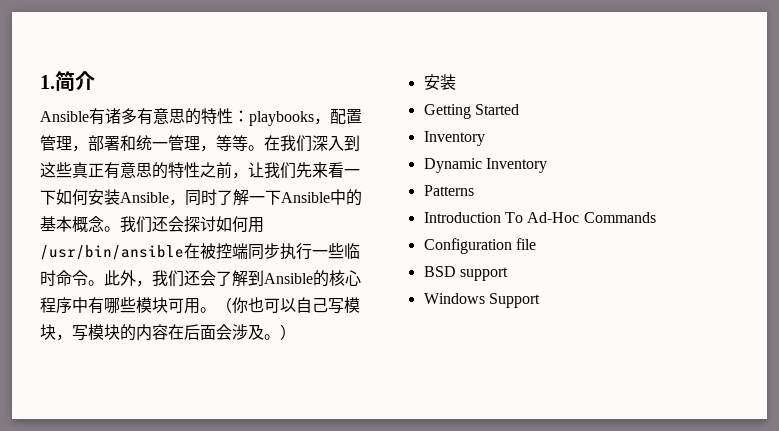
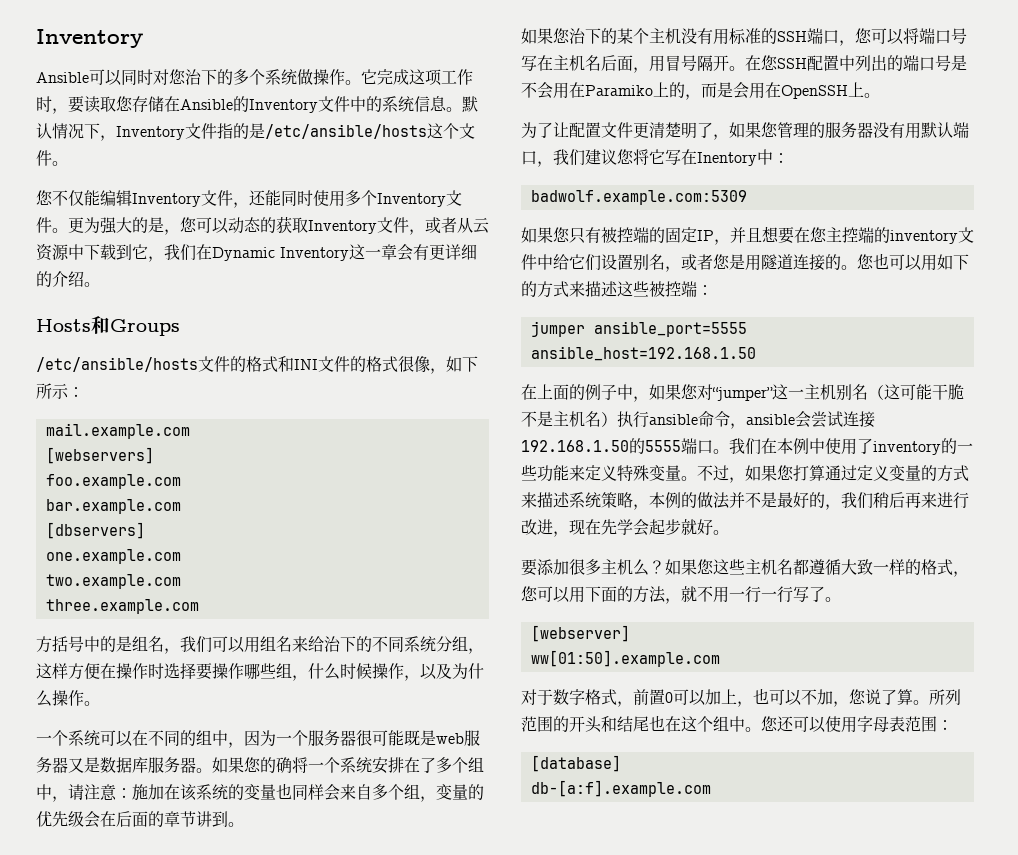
[40,71,95,92] [40,108,362,126] [40,135,360,152] [40,162,360,179] [40,189,362,206] [40,216,264,233] [40,243,360,260] [40,270,361,287] [40,297,360,314] [40,324,296,341] [423,74,456,90] [423,104,519,119] [423,131,485,146] [423,158,547,173] [423,185,474,196] [423,212,656,223] [423,238,536,254] [423,266,508,281] [423,293,540,308] 1.简介 // Ansible有诸多有意思的特性：playbooks，配置管理，部署和统一管理，等等。在我们深入到这些真正有意思的特性之前，让我们先来看一下如何安装Ansible，同时了解一下Ansible中的基本概念。我们还会探讨如何用/usr/bin/ansible在被控端同步执行一些临时命令。此外，我们还会了解到Ansible的核心程序中有哪些模块可用。（你也可以自己写模块，写模块的内容在后面会涉及。） // 安装 // Getting Started // Inventory // Dynamic Inventory // Patterns // Introduction To Ad-Hoc Commands // Configuration file // BSD support // Windows Support -> [36,29,143,48] [36,69,473,86] [36,96,478,114] [36,123,475,141] [36,150,68,166] [36,190,462,208] [36,216,489,235] [36,244,477,262] [36,271,100,287] [36,316,180,336] [36,356,478,374] [36,383,84,399] [45,423,190,439] [45,447,154,464] [45,474,181,489] [45,499,181,514] [45,522,145,539] [45,549,181,564] [45,574,181,589] [45,599,199,614] [36,636,484,654] [36,663,484,681] [36,690,100,707] [36,730,480,748] [36,757,484,774] [36,783,484,802] [36,811,244,828] [521,28,967,46] [521,55,967,73] [521,82,880,100] [521,122,969,140] [521,149,789,167] [530,190,747,205] [521,226,974,245] [521,253,969,272] [521,281,713,298] [530,321,747,337] [530,346,756,361] [521,384,964,402] [521,411,875,429] [521,438,973,455] [521,465,969,483] [521,492,969,510] [521,519,729,537] [521,559,969,577] [521,586,841,604] [530,625,630,642] [530,650,720,667] [521,688,961,707] [521,715,953,733] [530,755,621,772] [530,780,711,797] Inventory // Ansible可以同时对您治下的多个系统做操作。它完成这项工作时，要读取您存储在Ansible的Inventory文件中的系统信息。默认情况下，Inventory文件指的是/etc/ansible/hosts这个文件。 // 您不仅能编辑Inventory文件，还能同时使用多个Inventory文件。更为强大的是，您可以动态的获取Inventory文件，或者从云资源中下载到它，我们在Dynamic Inventory这一章会有更详细的介绍。 // Hosts和Groups // /etc/ansible/hosts文件的格式和INI文件的格式很像，如下所示： // mail.example.com // [webservers] // foo.example.com // bar.example.com // [dbservers] // one.example.com // two.example.com // three.example.com // 方括号中的是组名，我们可以用组名来给治下的不同系统分组，这样方便在操作时选择要操作哪些组，什么时候操作，以及为什么操作。 // 一个系统可以在不同的组中，因为一个服务器很可能既是web服务器又是数据库服务器。如果您的确将一个系统安排在了多个组中，请注意：施加在该系统的变量也同样会来自多个组，变量的优先级会在后面的章节讲到。 // 如果您治下的某个主机没有用标准的SSH端口，您可以将端口号写在主机名后面，用冒号隔开。在您SSH配置中列出的端口号是不会用在Paramiko上的，而是会用在OpenSSH上。 // 为了让配置文件更清楚明了，如果您管理的服务器没有用默认端口，我们建议您将它写在Inentory中： // badwolf.example.com:5309 // 如果您只有被控端的固定IP，并且想要在您主控端的inventory文件中给它们设置别名，或者您是用隧道连接的。您也可以用如下的方式来描述这些被控端： // jumper ansible_port=5555 ansible_host=192.168.1.50 // 在上面的例子中，如果您对“jumper”这一主机别名（这可能干脆不是主机名）执行ansible命令，ansible会尝试连接192.168.1.50的5555端口。我们在本例中使用了inventory的一些功能来定义特殊变量。不过，如果您打算通过定义变量的方式来描述系统策略，本例的做法并不是最好的，我们稍后再来进行改进，现在先学会起步就好。 // 要添加很多主机么？如果您这些主机名都遵循大致一样的格式，您可以用下面的方法，就不用一行一行写了。 // [webserver] // ww[01:50].example.com // 对于数字格式，前置0可以加上，也可以不加，您说了算。所列范围的开头和结尾也在这个组中。您还可以使用字母表范围： // [database] // db-[a:f].example.com

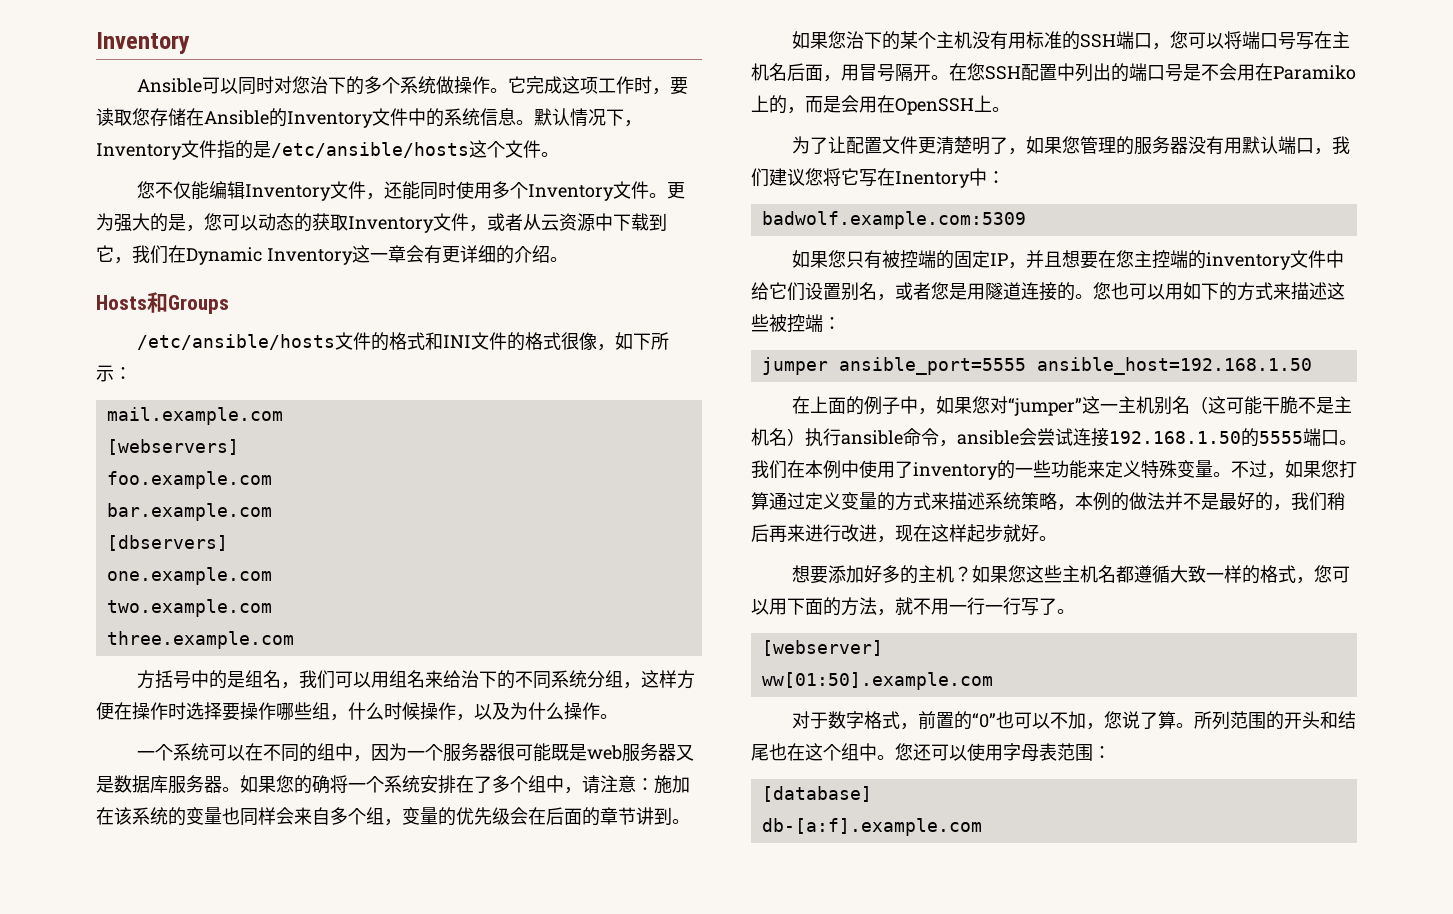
[601,519,649,536] 先学会 -> [931,524,967,542] 这样
[521,559,649,576] 要添加很多主机么 -> [791,565,954,584] 想要添加好多的主机
[665,689,753,707] 0可以加上， -> [953,711,996,730] 的“0”

